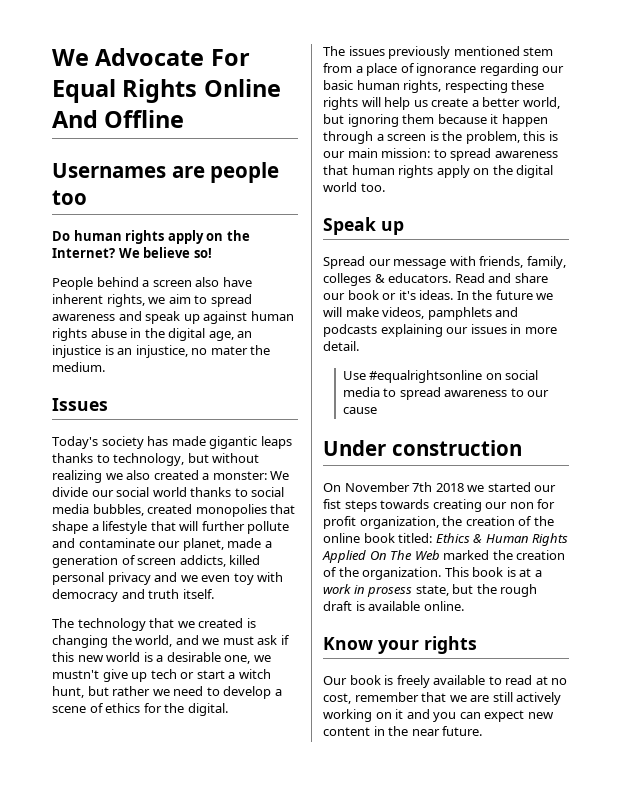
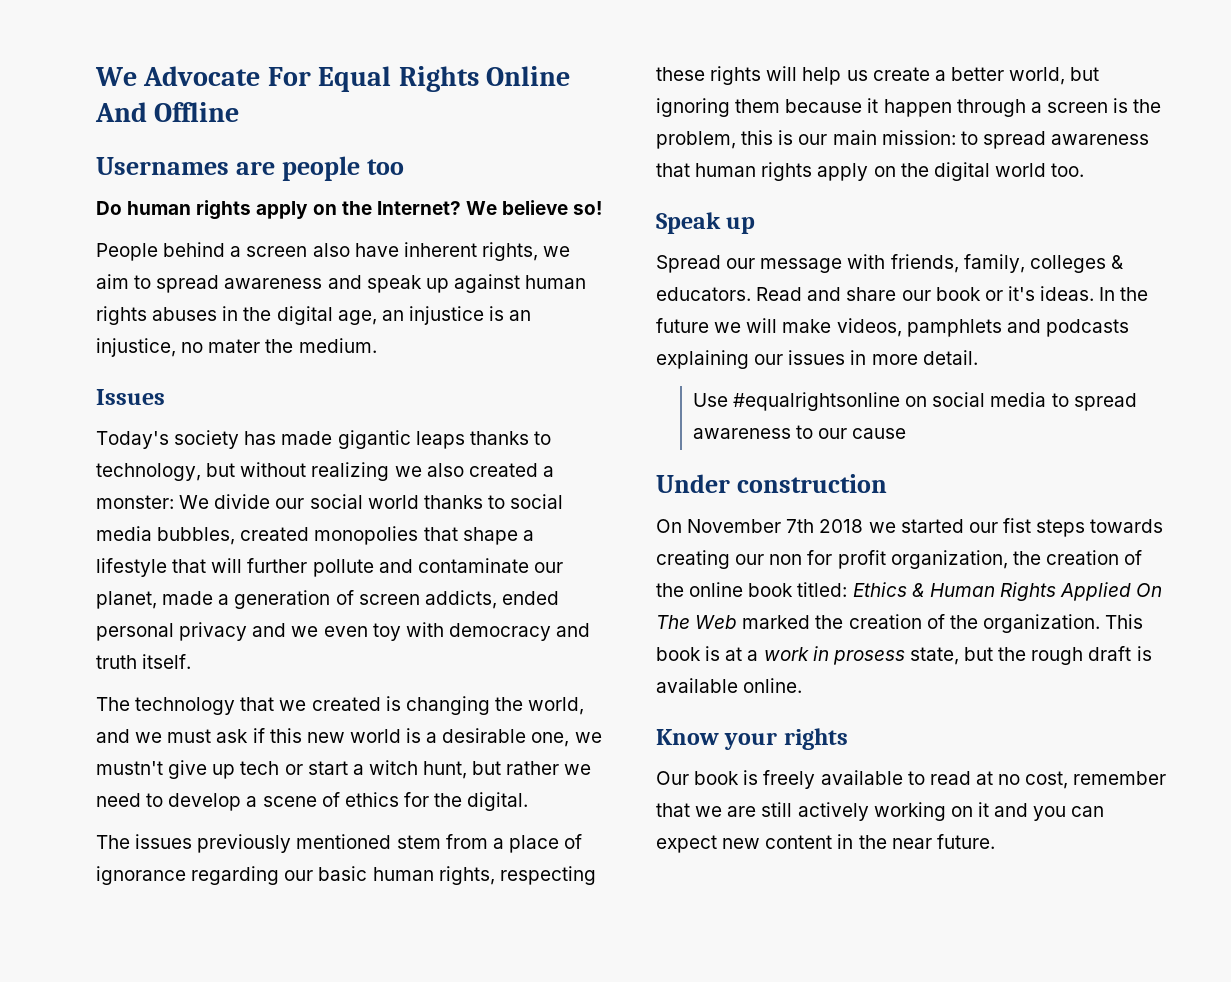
[90,328,127,338] abuse -> [152,307,218,321] abuses
[229,555,261,565] killed -> [501,591,559,605] ended

